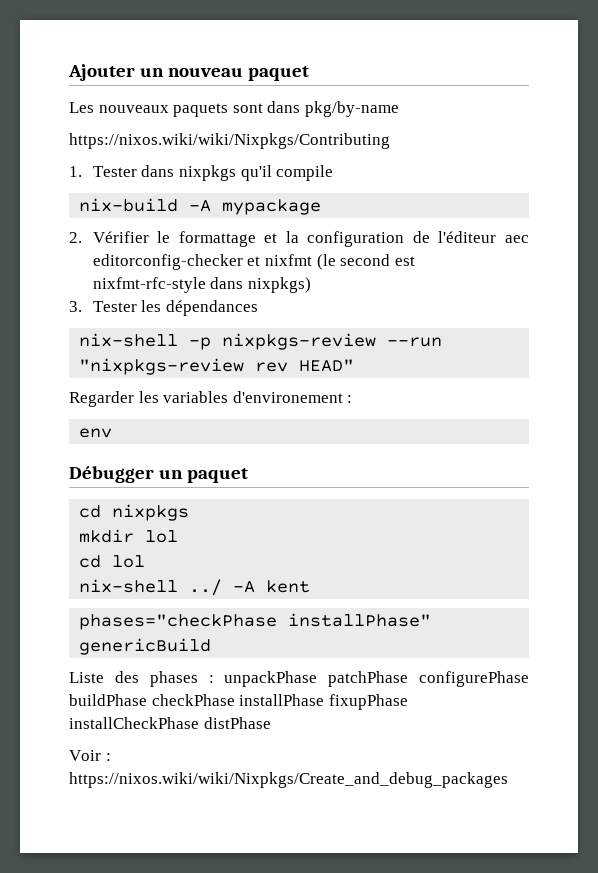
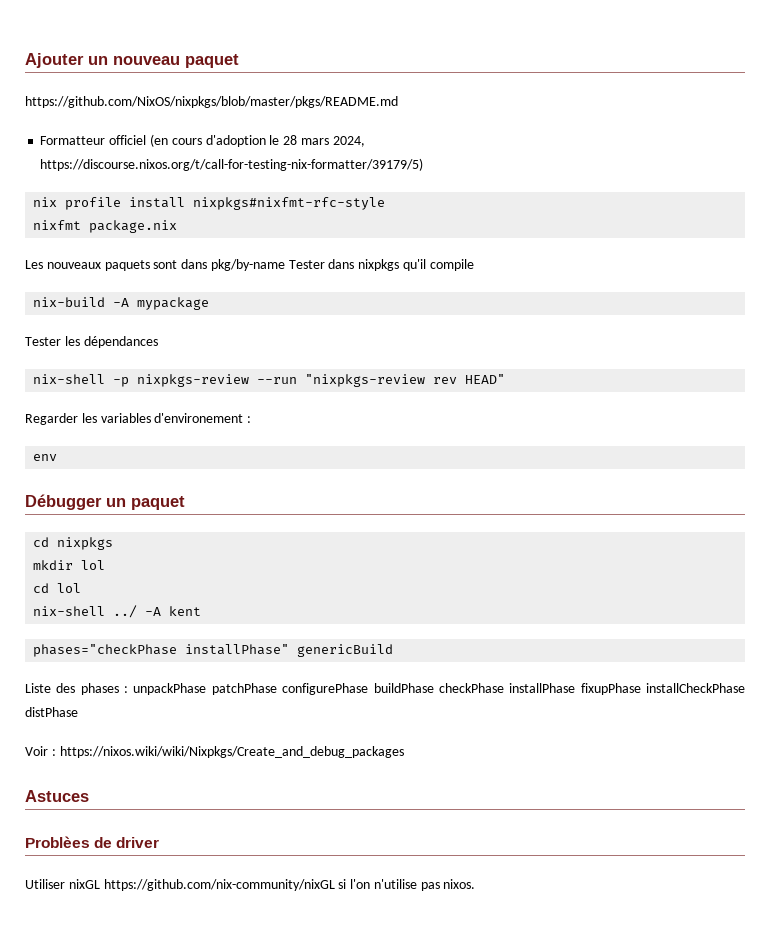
(310, 73) none -> [25,96,398,108] [40,134,365,147] [40,158,424,171] [33,197,386,210] [33,220,178,233] // https://github.com/NixOS/nixpkgs/blob/master/pkgs/README.md // Formatteur officiel (en cours d'adoption le 28 mars 2024, https://discourse.nixos.org/t/call-for-testing-nix-formatter/39179/5) // nix profile install nixpkgs#nixfmt-rfc-style // nixfmt package.nix
[69,133,390,149] [69,166,82,177] // https://nixos.wiki/wiki/Nixpkgs/Contributing // 1. -> (285, 265) none
[69,231,529,247] [92,254,415,270] [92,277,312,293] [69,301,82,312] 2. Vérifier le formattage et la configuration de l'éditeur aec editorconfig-checker et nixfmt (le second est nixfmt-rfc-style dans nixpkgs) // 3. -> (210, 303) none
(508, 780) none -> [25,790,89,802] [25,836,160,848] [25,879,476,891] // Astuces // Problèes de driver // Utiliser nixGL https://github.com/nix-community/nixGL si l'on n'utilise pas nixos.

